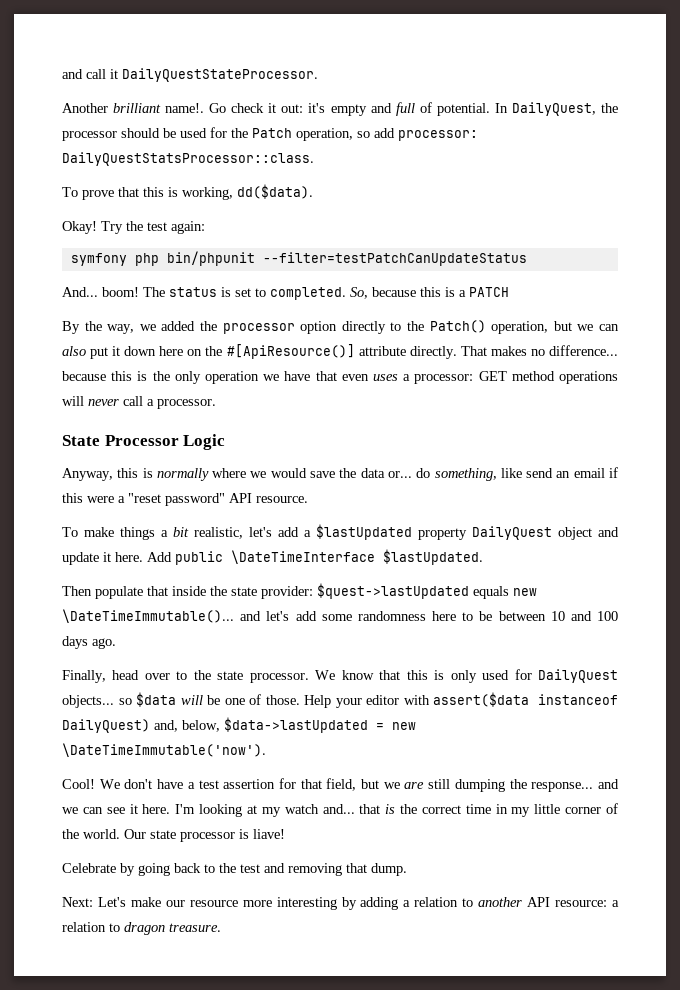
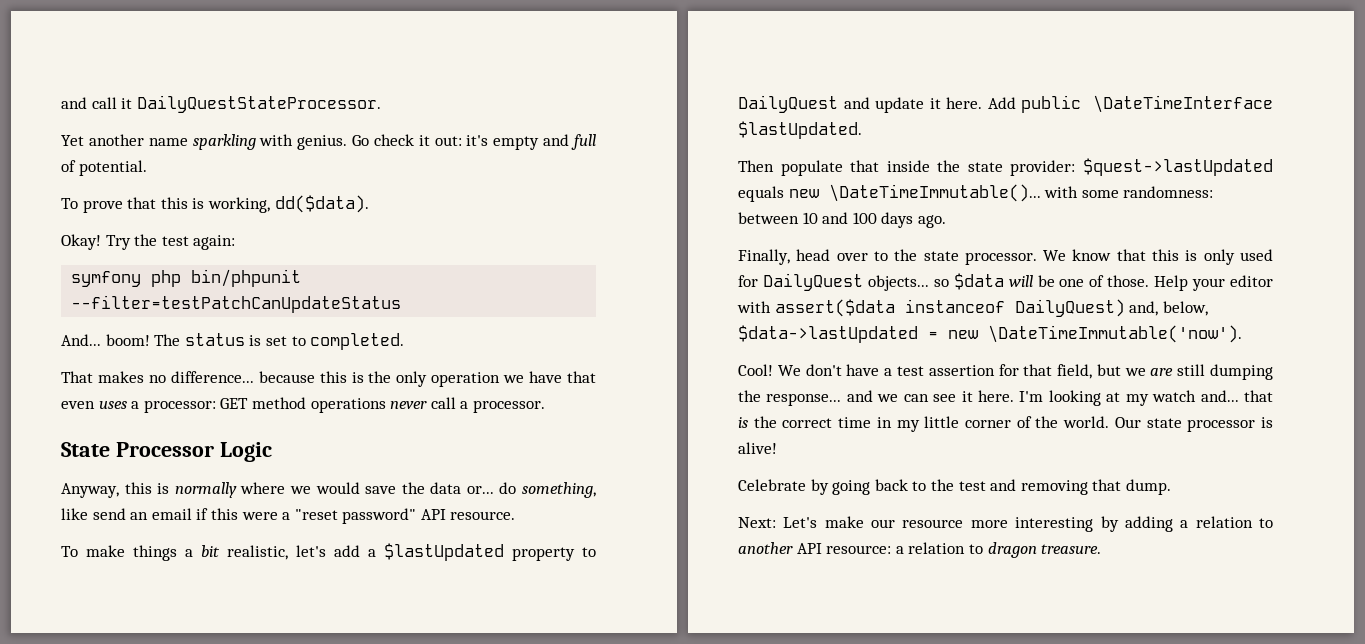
[62,103,205,113] Another brilliant name!. -> [61,134,348,150] Yet another name sparkling with genius.
[494,102,618,116] [62,127,478,141] [62,152,314,166] In DailyQuest, the processor should be used for the Patch operation, so add processor: DailyQuestStatsProcessor::class. -> (147, 168) none
[350,287,509,299] [62,320,620,334] [62,344,457,359] So, because this is a PATCH // By the way, we added the processor option directly to the Patch() operation, but we can also put it down here on the #[ApiResource()] attribute directly. -> (405, 341) //
[62,396,84,406] will -> (386, 405) none
[472,526,592,540] DailyQuest object -> [582,547,596,557] [738,95,838,113] to DailyQuest
[240,611,493,621] and let's add some randomness here to be -> [1044,186,1214,198] with some randomness:
[253,829,285,839] liave! -> [738,442,777,454] alive!

